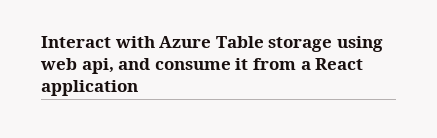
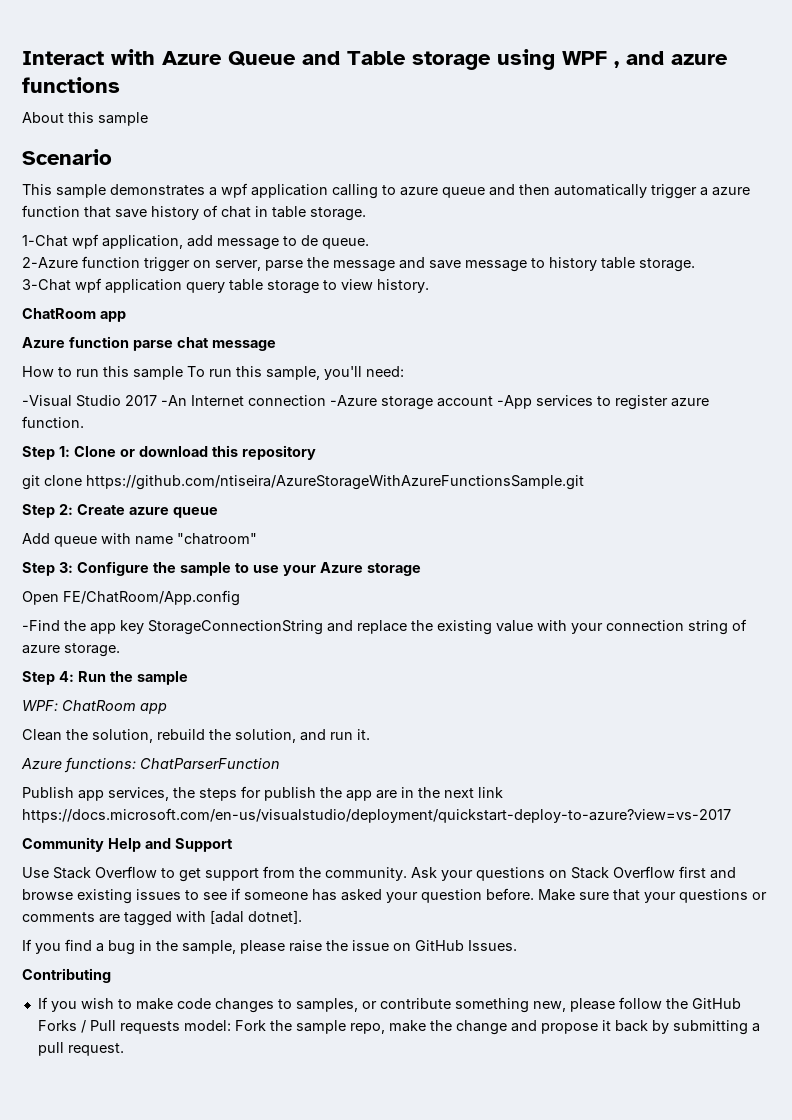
(212, 42) none -> [228,51,340,67] Queue and
[40,58,364,74] [41,80,138,96] web api, and consume it from a React application -> [562,51,728,68] [22,77,120,93] [22,112,148,126] [22,149,112,165] [22,183,750,199] [22,205,366,221] [22,234,369,250] [22,256,695,272] [22,278,429,294] [22,308,126,322] [22,336,276,351] [22,366,404,380] [22,395,709,410] [22,416,84,428] [22,445,316,460] [22,475,584,490] [22,504,218,518] [22,533,257,547] [22,561,421,576] [22,590,240,606] [22,619,747,635] [22,643,120,657] [22,671,188,685] [22,700,167,714] [22,729,370,743] [21,757,280,773] [22,786,503,801] [22,808,731,823] [22,837,233,852] [22,866,736,882] [22,888,767,904] [22,910,302,926] [22,939,517,955] [22,968,111,983] [37,997,741,1013] [37,1020,760,1035] [37,1042,124,1056] WPF , and azure functions // About this sample // Scenario // This sample demonstrates a wpf application calling to azure queue and then automatically trigger a azure function that save history of chat in table storage. // 1-Chat wpf application, add message to de queue. // 2-Azure function trigger on server, parse the message and save message to history table storage. // 3-Chat wpf application query table storage to view history. // ChatRoom app // Azure function parse chat message // How to run this sample To run this sample, you'll need: // -Visual Studio 2017 -An Internet connection -Azure storage account -App services to register azure function. // Step 1: Clone or download this repository // git clone https://github.com/ntiseira/AzureStorageWithAzureFunctionsSample.git // Step 2: Create azure queue // Add queue with name "chatroom" // Step 3: Configure the sample to use your Azure storage // Open FE/ChatRoom/App.config // -Find the app key StorageConnectionString and replace the existing value with your connection string of azure storage. // Step 4: Run the sample // WPF: ChatRoom app // Clean the solution, rebuild the solution, and run it. // Azure functions: ChatParserFunction // Publish app services, the steps for publish the app are in the next link https://docs.microsoft.com/en-us/visualstudio/deployment/quickstart-deploy-to-azure?view=vs-2017 // Community Help and Support // Use Stack Overflow to get support from the community. Ask your questions on Stack Overflow first and browse existing issues to see if someone has asked your question before. Make sure that your questions or comments are tagged with [adal dotnet]. // If you find a bug in the sample, please raise the issue on GitHub Issues. // Contributing // If you wish to make code changes to samples, or contribute something new, please follow the GitHub Forks / Pull requests model: Fork the sample repo, make the change and propose it back by submitting a pull request.

